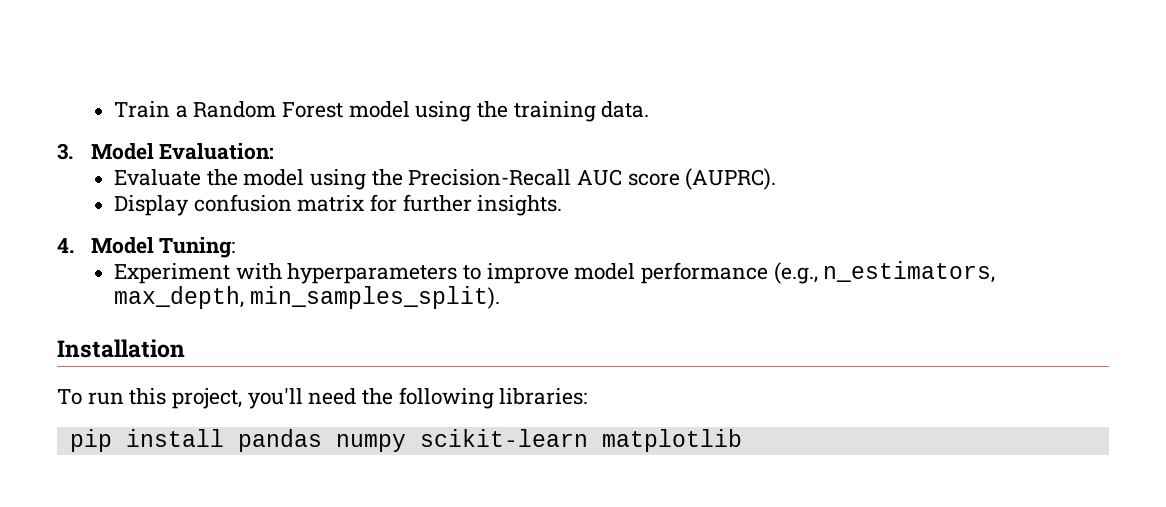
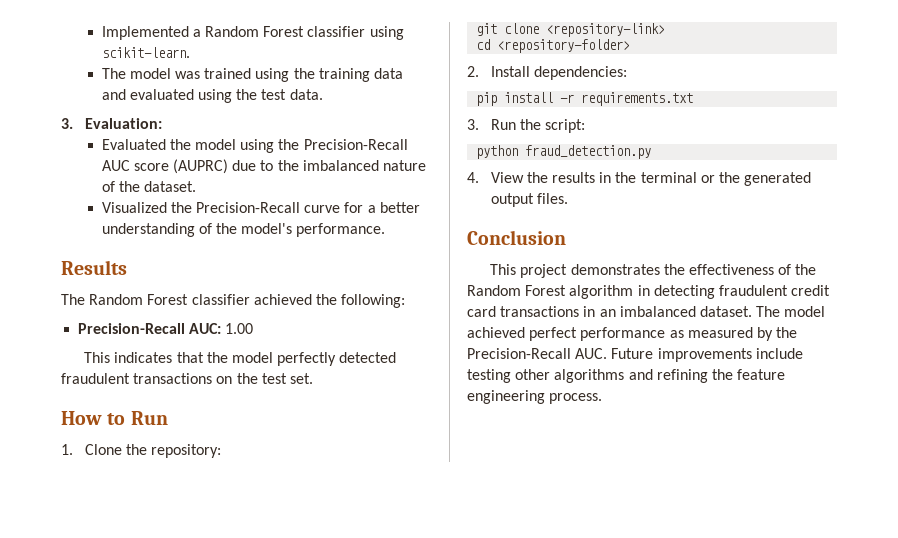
[113,101,170,118] Train -> [101,26,189,40] Implemented
[348,101,596,122] model using the training -> [307,26,404,40] [101,47,190,58] [101,68,403,82] [101,89,287,103] classifier using scikit-learn. // The model was trained using the training data and evaluated using the test
[90,143,154,160] Model -> (73, 123) none
[113,169,201,186] Evaluate -> [101,139,166,150] Evaluated
[685,168,777,190] [113,194,563,216] [57,237,236,258] [113,261,996,284] [113,286,500,309] [57,339,185,358] [57,387,588,409] [69,429,742,452] (AUPRC). // Display confusion matrix for further insights. // 4. Model Tuning: // Experiment with hyperparameters to improve model performance (e.g., n_estimators, max_depth, min_samples_split). // Installation // To run this project, you'll need the following libraries: // pip install pandas numpy scikit-learn matplotlib -> [173,159,426,174] [101,181,197,192] [101,202,420,213] [101,223,386,237] [61,260,127,275] [61,294,406,308] [78,323,254,334] [84,352,397,366] [61,373,313,384] [61,411,168,425] [61,444,222,458] [476,23,666,37] [476,39,631,53] [467,66,627,80] [476,92,694,106] [467,119,586,133] [476,145,652,159] [467,172,812,186] [490,193,568,207] [467,230,566,245] [490,264,817,278] [467,285,831,299] [467,306,826,317] [467,327,798,341] [467,348,803,362] [467,369,786,383] [467,390,603,404] (AUPRC) due to the imbalanced nature of the dataset. // Visualized the Precision-Recall curve for a better understanding of the model's performance. // Results // The Random Forest classifier achieved the following: // Precision-Recall AUC: 1.00 // This indicates that the model perfectly detected fraudulent transactions on the test set. // How to Run // 1. Clone the repository: // git clone <repository-link> // cd <repository-folder> // 2. Install dependencies: // pip install -r requirements.txt // 3. Run the script: // python fraud_detection.py // 4. View the results in the terminal or the generated output files. // Conclusion // This project demonstrates the effectiveness of the Random Forest algorithm in detecting fraudulent credit card transactions in an imbalanced dataset. The model achieved perfect performance as measured by the Precision-Recall AUC. Future improvements include testing other algorithms and refining the feature engineering process.

